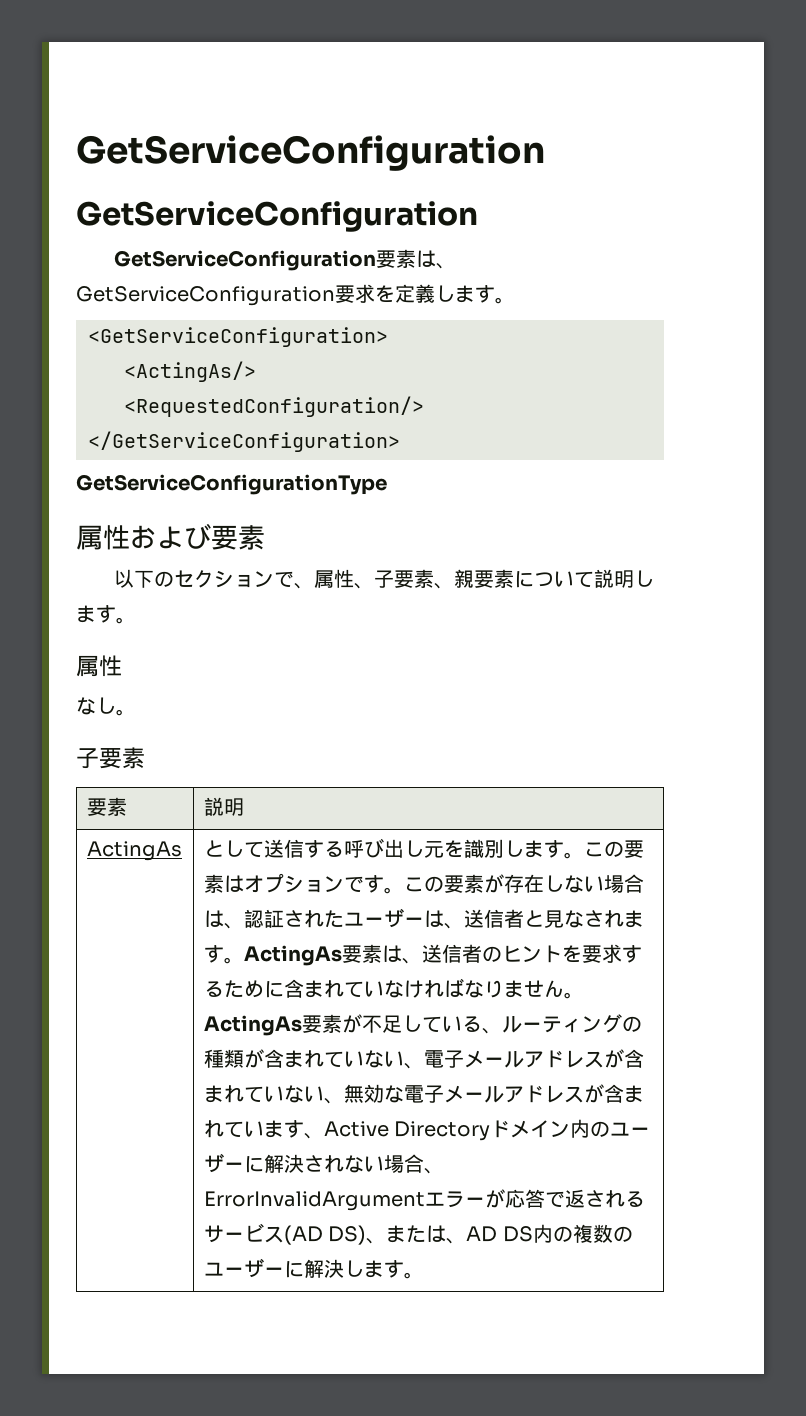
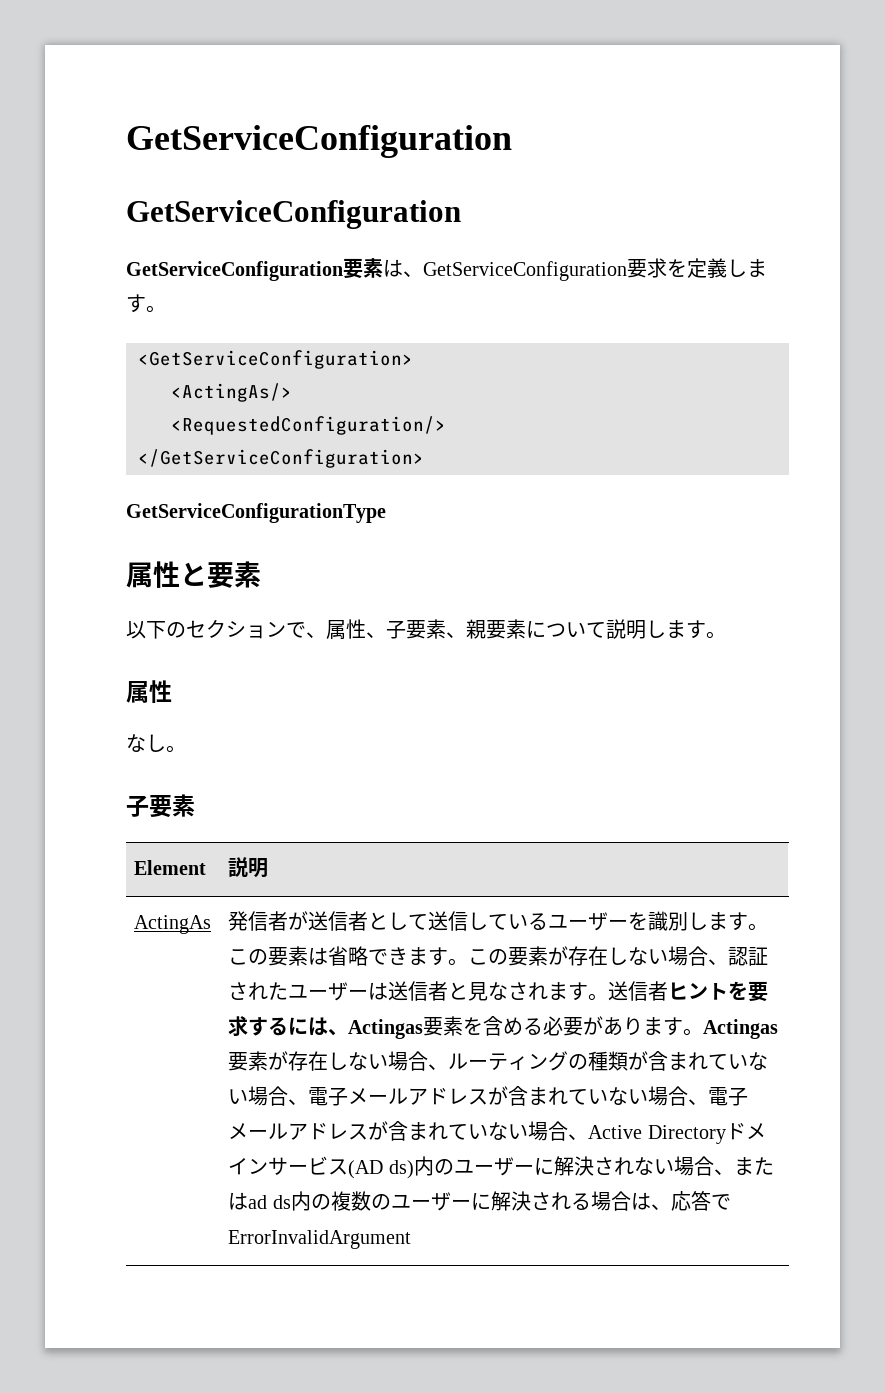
[130,523,211,549] および -> [180,562,207,586] と
[86,797,127,816] 要素 -> [134,860,207,875] Element
[203,838,444,858] として送信する呼び出し元 -> [228,911,629,931] 発信者が送信者として送信しているユーザー
[243,873,364,893] オプションで -> [328,946,429,966] 省略できま
[203,910,224,928] は -> (709, 956) none
[443,923,464,929] 、 -> (389, 991) none
[243,944,642,966] [203,978,584,999] [203,1014,482,1036] ActingAs要素は、送信者のヒントを要求するために含まれていなければなりません。ActingAs要素が不足している -> [608,981,769,1002] [228,1016,779,1039] [228,1051,429,1071] 送信者ヒントを要求するには、Actingas要素を含める必要があります。Actingas要素が存在しない場合
[403,1049,644,1069] [203,1084,644,1104] [203,1120,304,1138] 、電子メールアドレスが含まれていない、無効な電子メールアドレスが含まれています -> [248,1086,749,1106] [228,1121,569,1141] 場合、電子メールアドレスが含まれていない場合、電子メールアドレスが含まれていない場合
(571, 1129) none -> [268,1156,414,1179] サービス(AD ds)
[203,1189,645,1211] [203,1223,533,1245] ErrorInvalidArgumentエラーが応答で返されるサービス(AD DS)、または、AD DS -> [733,1157,774,1175] [228,1192,291,1210] またはad ds
[343,1260,424,1279] します。 -> [530,1191,731,1211] [228,1230,412,1249] される場合は、応答でErrorInvalidArgument

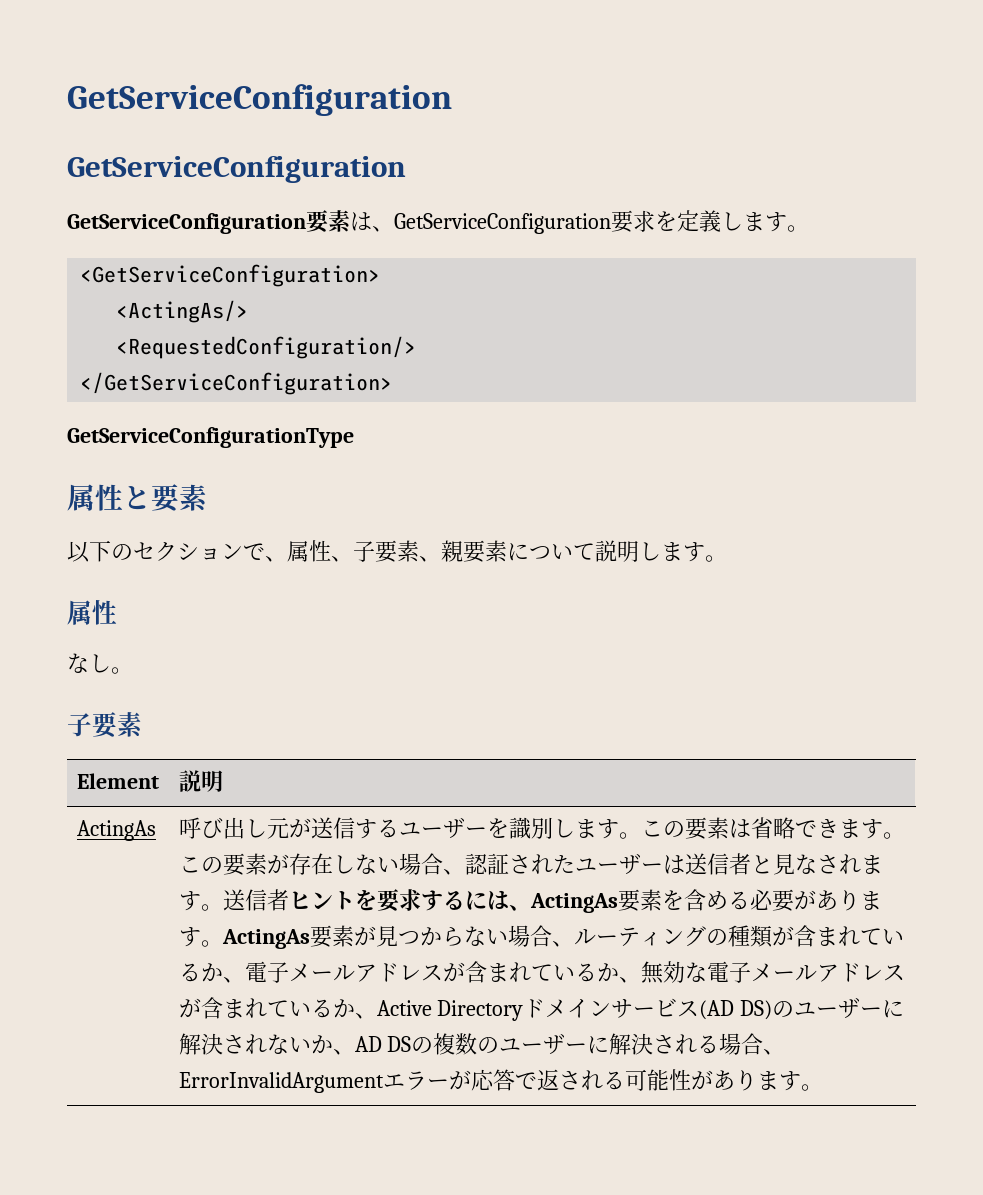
[228,911,529,931] 発信者が送信者として送信してい -> [178,817,377,839] 呼び出し元が送信す
[348,1019,424,1039] Actingas -> [529,893,618,913] ActingAs
[703,1019,779,1039] [228,1051,349,1071] Actingas要素が存在し -> [221,925,464,949] ActingAs要素が見つから
[748,1052,769,1070] [228,1086,749,1106] [228,1121,569,1141] ない場合、電子メールアドレスが含まれていない場合、電子メールアドレスが含まれていない場合 -> [178,961,905,984] [178,997,355,1019] るか、電子メールアドレスが含まれているか、無効な電子メールアドレスが含まれているか
[388,1156,434,1179] ds)内 -> [740,1000,773,1020] DS)
[673,1156,774,1176] [228,1191,311,1211] 場合、またはad ds内 -> [310,1035,412,1055] か、AD DS
[630,1191,731,1211] [228,1230,412,1249] は、応答でErrorInvalidArgument -> [763,1049,786,1055] [178,1069,823,1093] 、ErrorInvalidArgumentエラーが応答で返される可能性があります。

